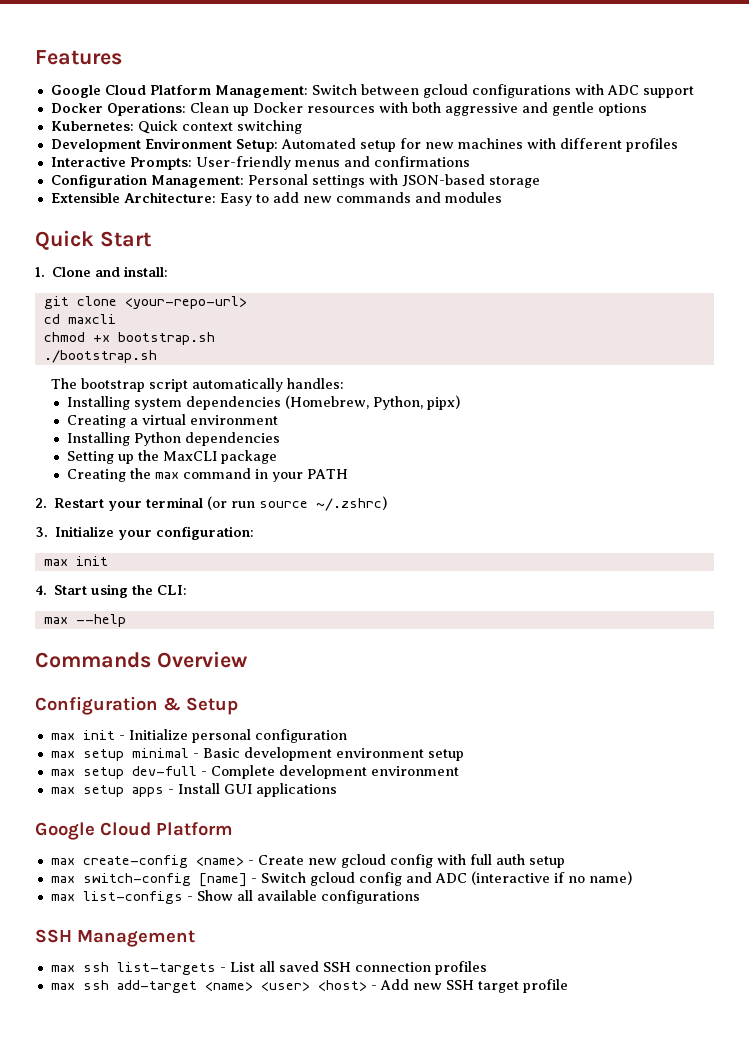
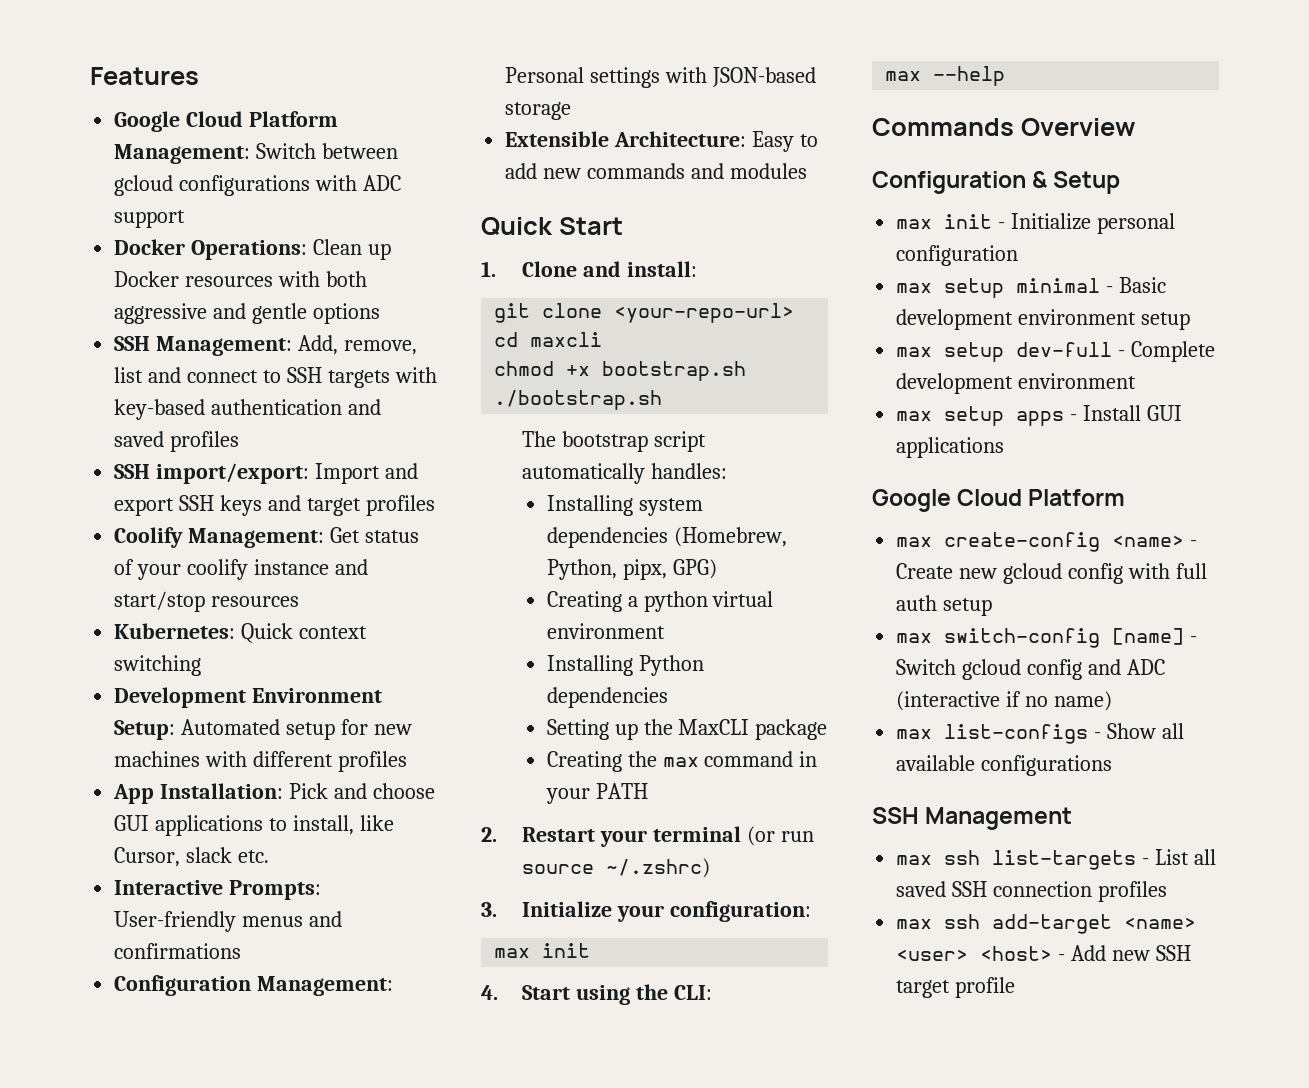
(647, 109) none -> [114,335,418,356] [114,367,437,388] [114,399,382,420] [114,431,240,452] [114,463,419,484] [114,495,435,516] [114,527,420,548] [114,559,368,580] [114,591,300,612] // SSH Management: Add, remove, list and connect to SSH targets with key-based authentication and saved profiles // SSH import/export: Import and export SSH keys and target profiles // Coolify Management: Get status of your coolify instance and start/stop resources
(678, 145) none -> [113,783,435,804] [114,815,394,836] [114,847,270,867] // App Installation: Pick and choose GUI applications to install, like Cursor, slack etc.
[427,395,461,410] pipx) -> [622,559,717,580] pipx, GPG)
(139, 421) none -> [643,591,708,612] python

